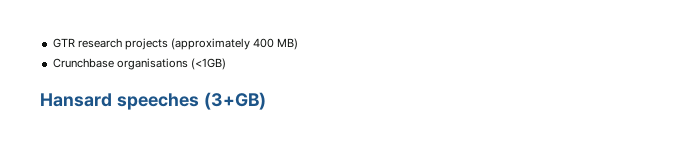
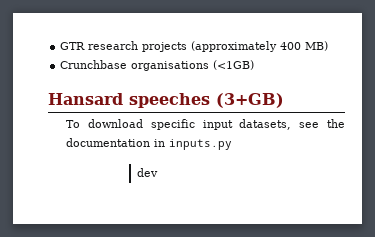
(266, 101) none -> [66,119,346,130] [66,138,233,150] [137,168,159,177] // To download specific input datasets, see the documentation in inputs.py // dev

